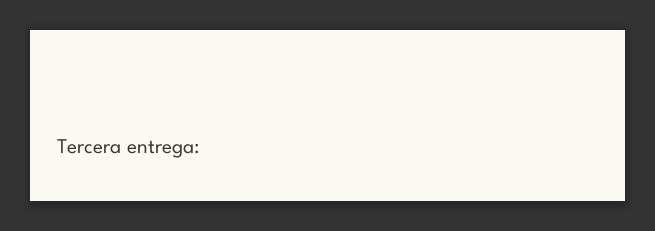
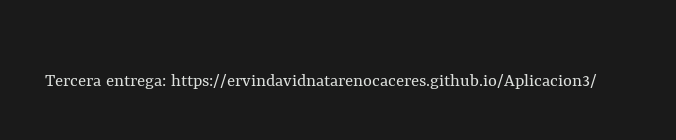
(199, 149) none -> [170,74,597,89] https://ervindavidnatarenocaceres.github.io/Aplicacion3/

